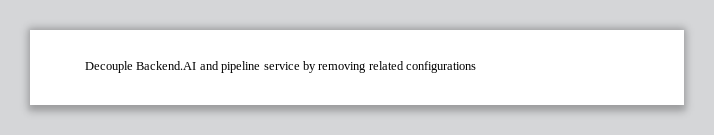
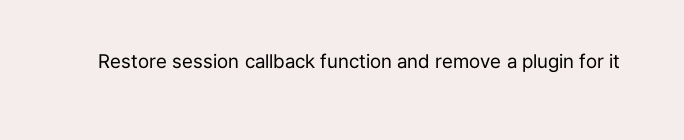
[85,61,476,73] Decouple Backend.AI and pipeline service by removing related configurations -> [98,53,621,73] Restore session callback function and remove a plugin for it

